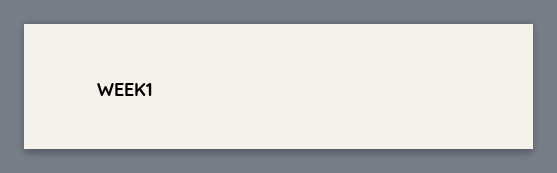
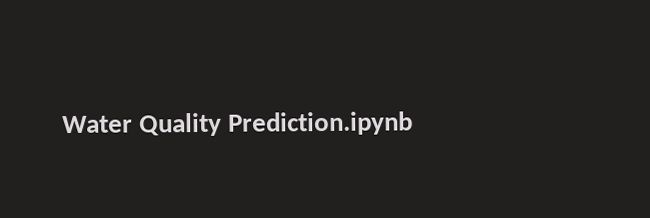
[97,83,153,96] WEEK1 -> [62,111,414,137] Water Quality Prediction.ipynb

